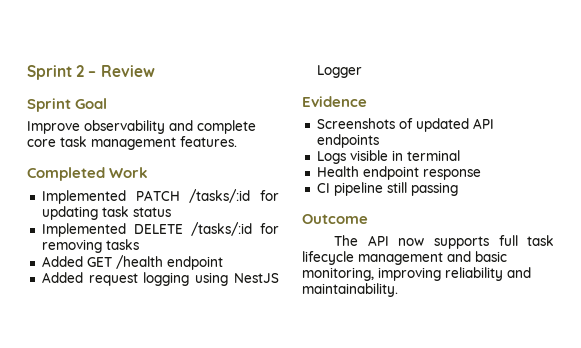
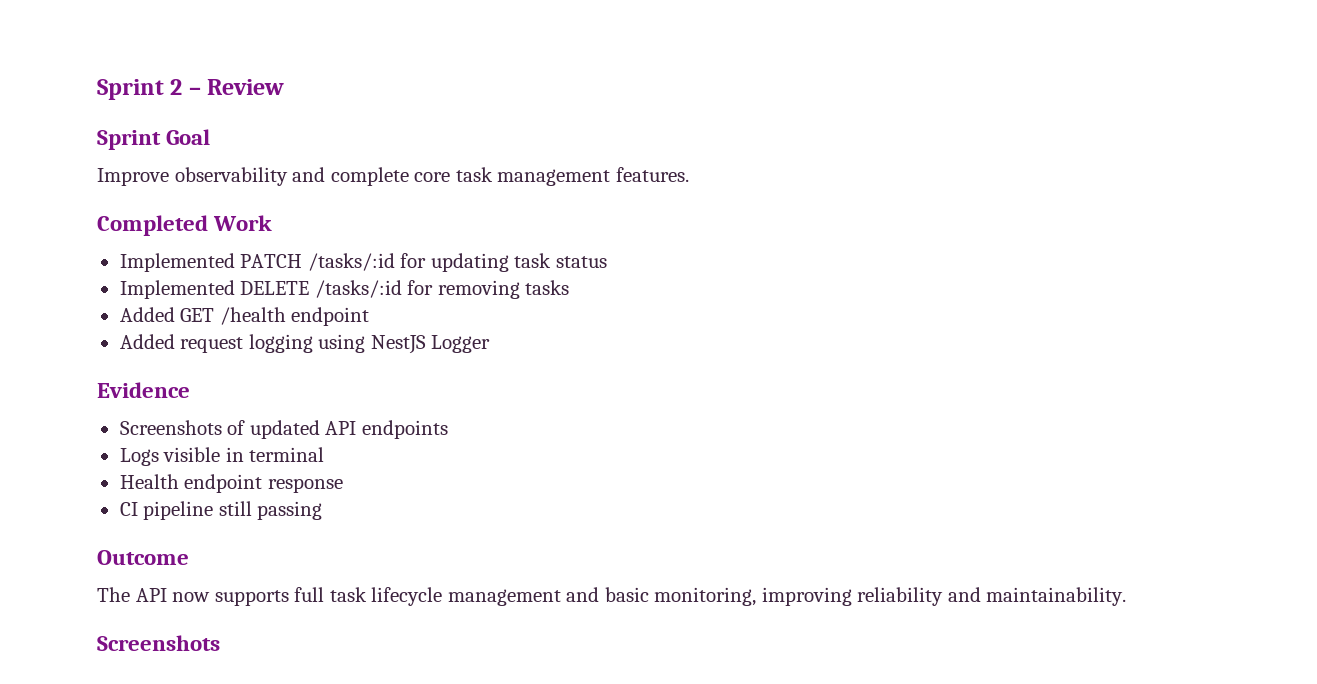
(398, 290) none -> [97,635,220,651] // Screenshots

